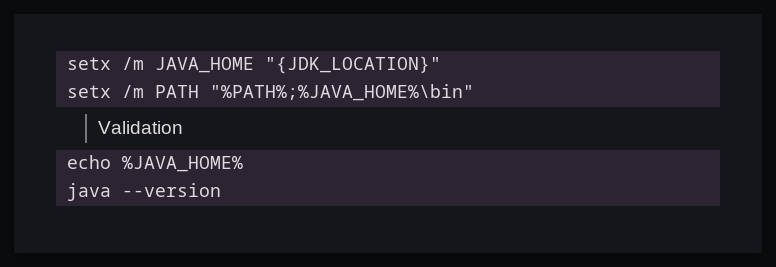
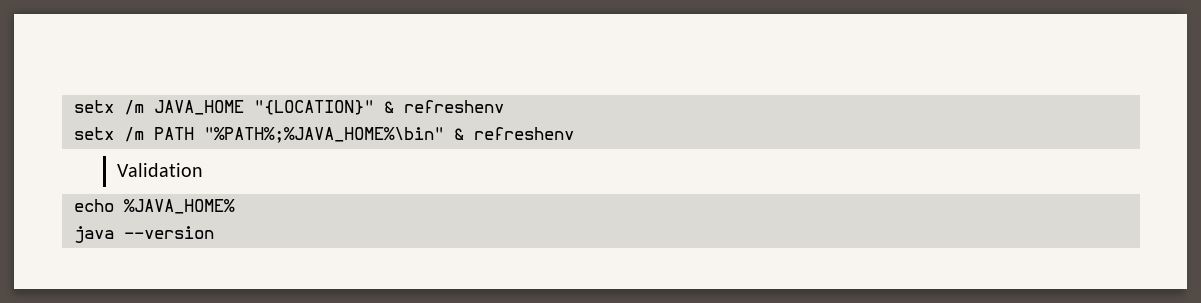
[265,56,442,74] "{JDK_LOCATION}" -> [254,100,504,115] "{LOCATION}" & refreshenv
(475, 92) none -> [454,127,574,140] & refreshenv

